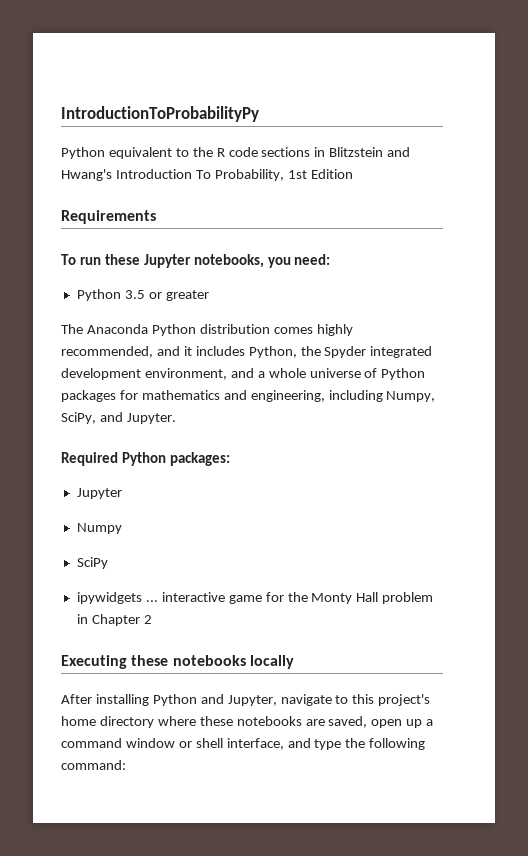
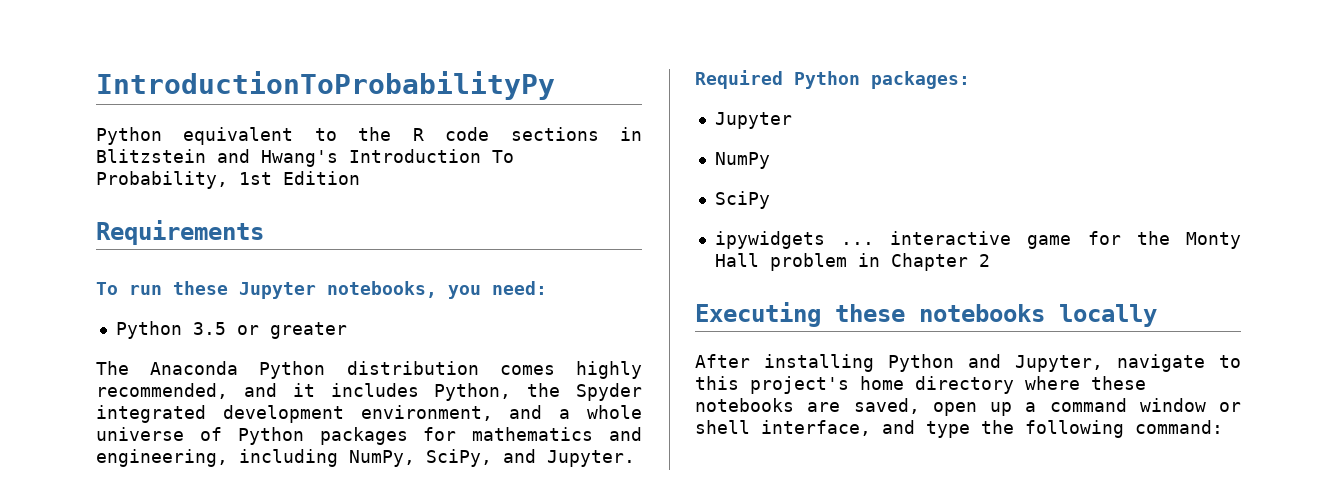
[386,391,436,402] Numpy, -> [349,450,415,467] NumPy,
[76,523,122,534] Numpy -> [714,152,770,169] NumPy

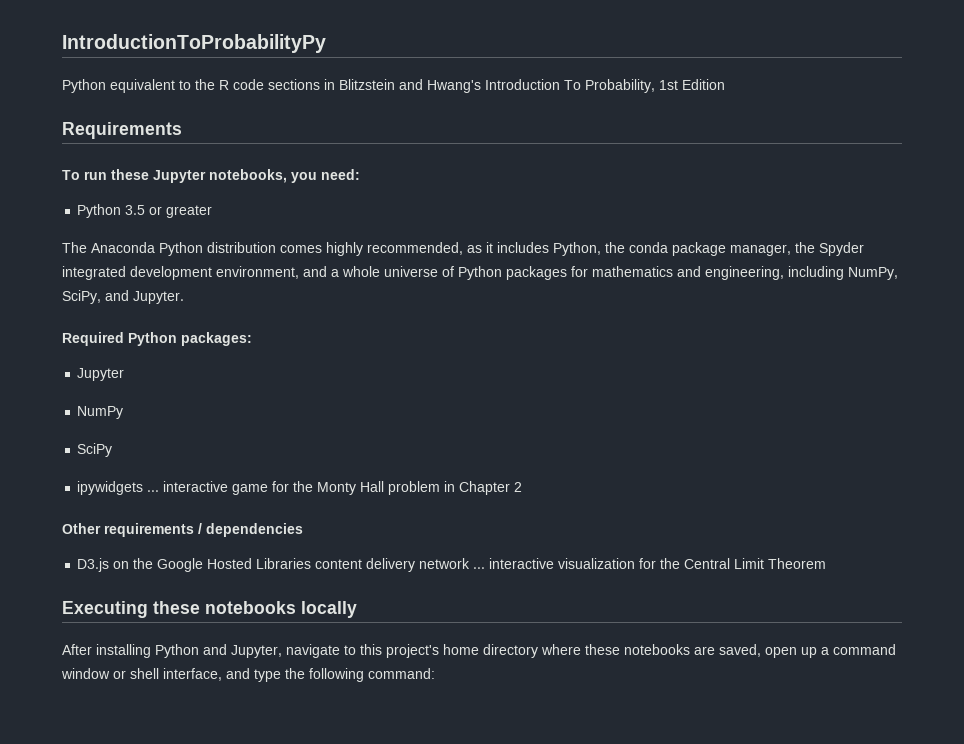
[243,383,277,397] and -> [467,245,482,253] as
(561, 390) none -> [629,242,815,256] conda package manager, the
(990, 260) none -> [62,523,303,537] [77,558,827,572] // Other requirements / dependencies // D3.js on the Google Hosted Libraries content delivery network ... interactive visualization for the Central Limit Theorem

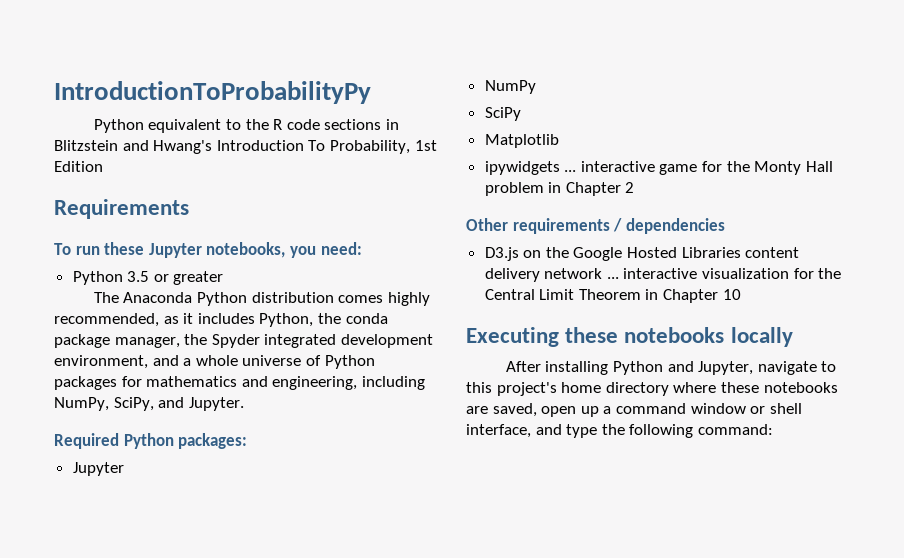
(113, 450) none -> [484,134,559,148] // Matplotlib
(827, 563) none -> [645,289,741,303] in Chapter 10

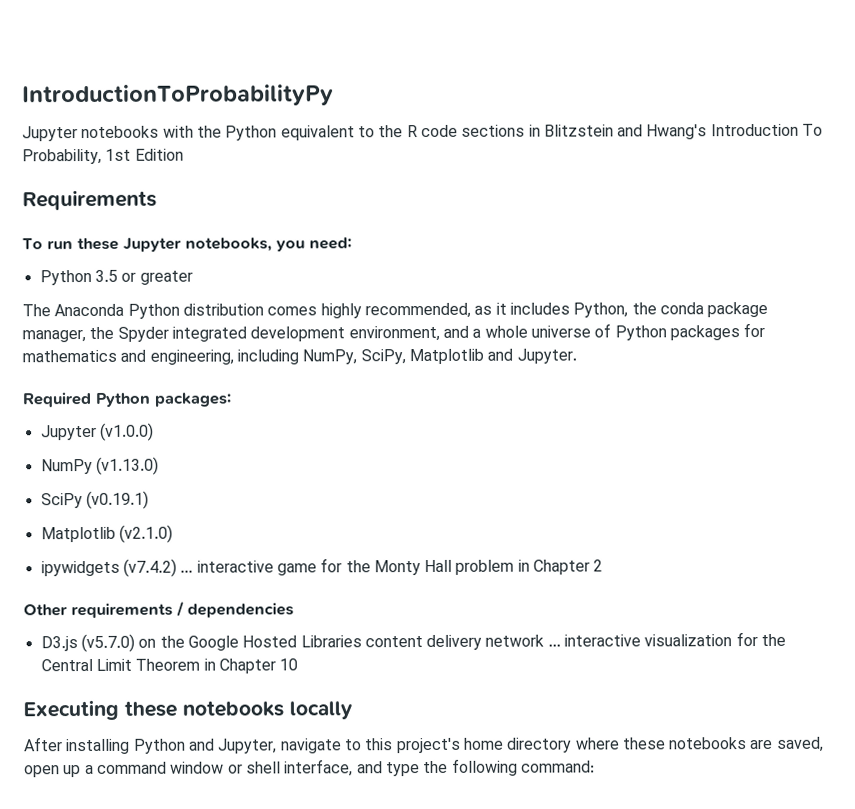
(371, 92) none -> [22,125,222,142] Jupyter notebooks with the
(154, 404) none -> [408,348,484,365] Matplotlib
(124, 469) none -> [99,422,154,441] (v1.0.0)
(536, 87) none -> [95,456,159,475] (v1.13.0)
[484,134,559,148] // Matplotlib -> [85,490,149,510] [40,524,173,543] (v0.19.1) // Matplotlib (v2.1.0)
(560, 168) none -> [122,558,177,577] (v7.4.2)
(519, 254) none -> [80,633,135,653] (v5.7.0)

